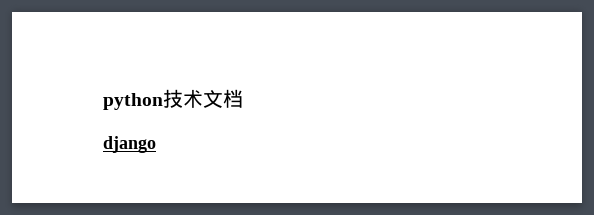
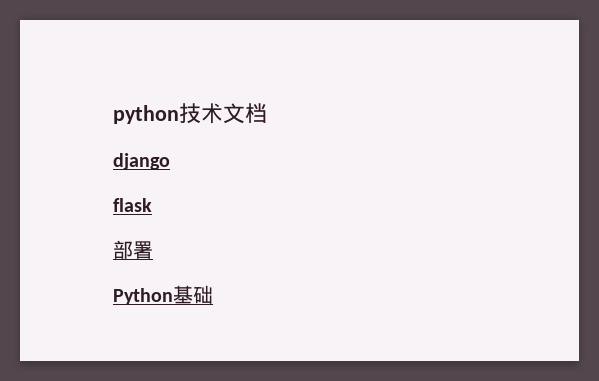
(156, 144) none -> [113,198,152,212] [113,240,153,259] [113,285,213,305] // flask // 部署 // Python基础

